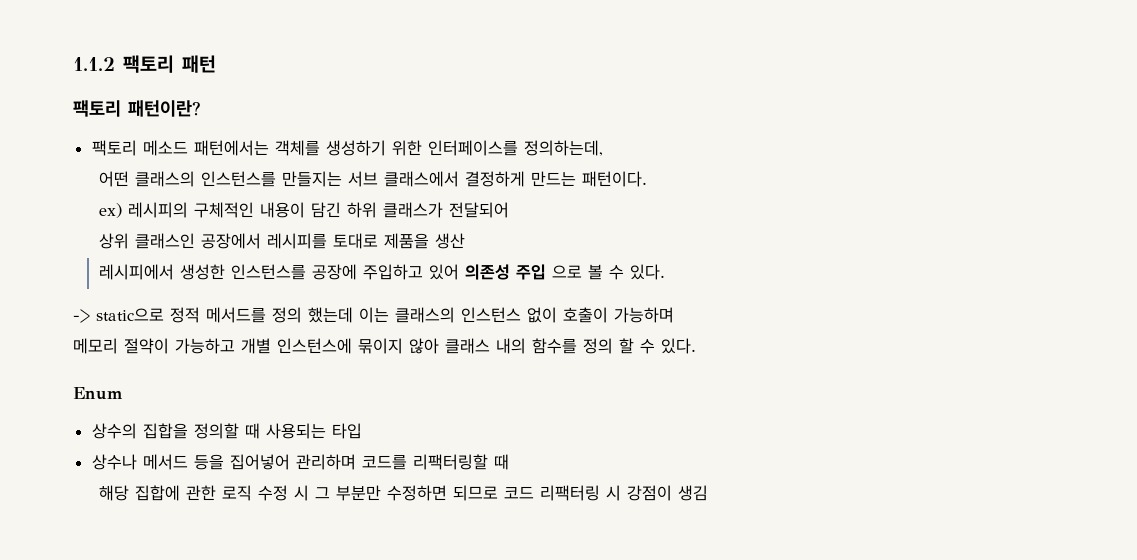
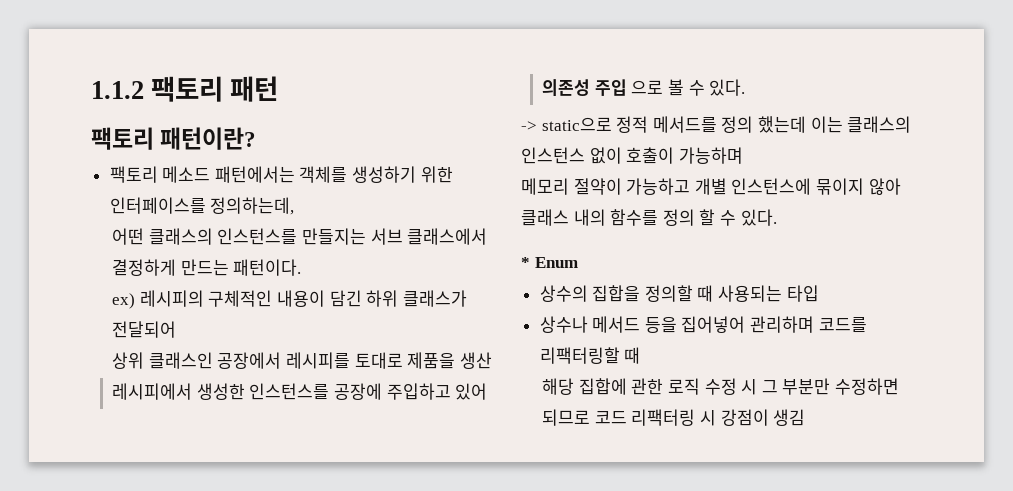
(696, 346) none -> [521,257,530,268] *

